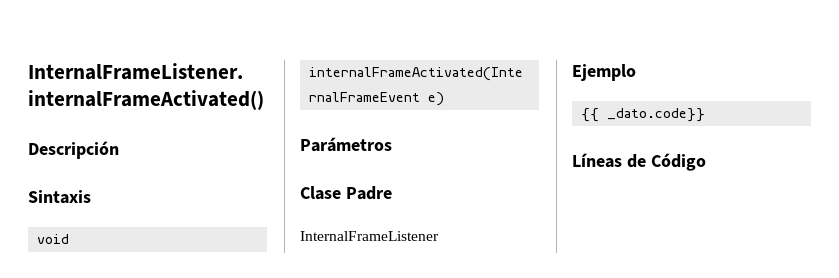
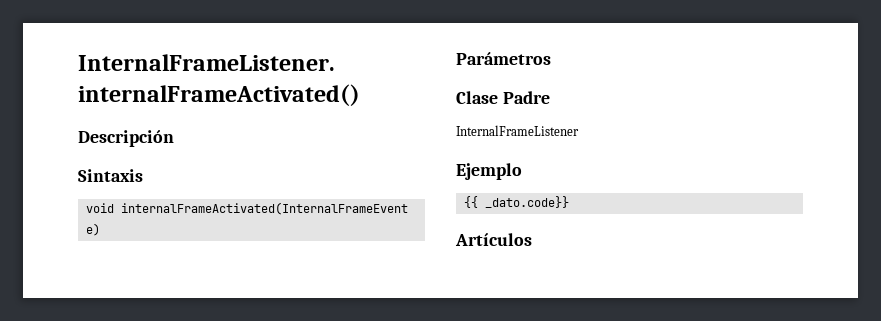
[572,153,706,171] Líneas de Código -> [455,233,532,246] Artículos

